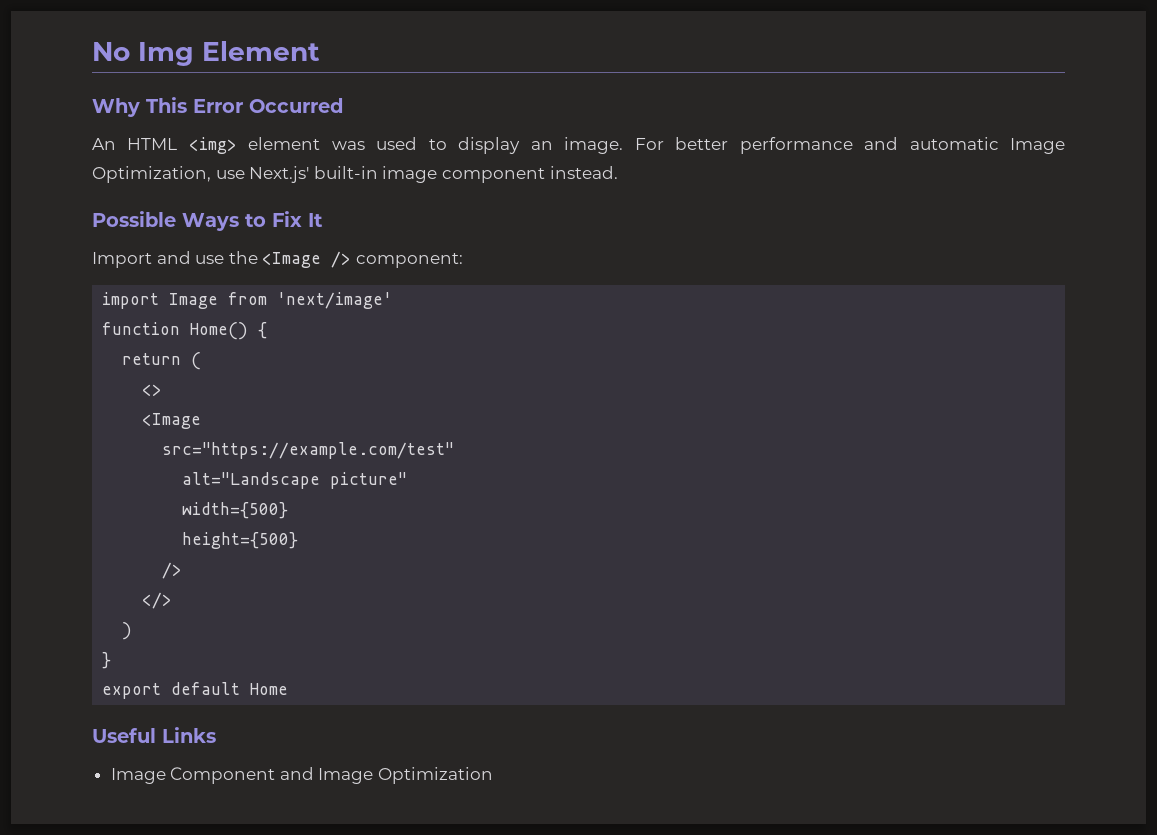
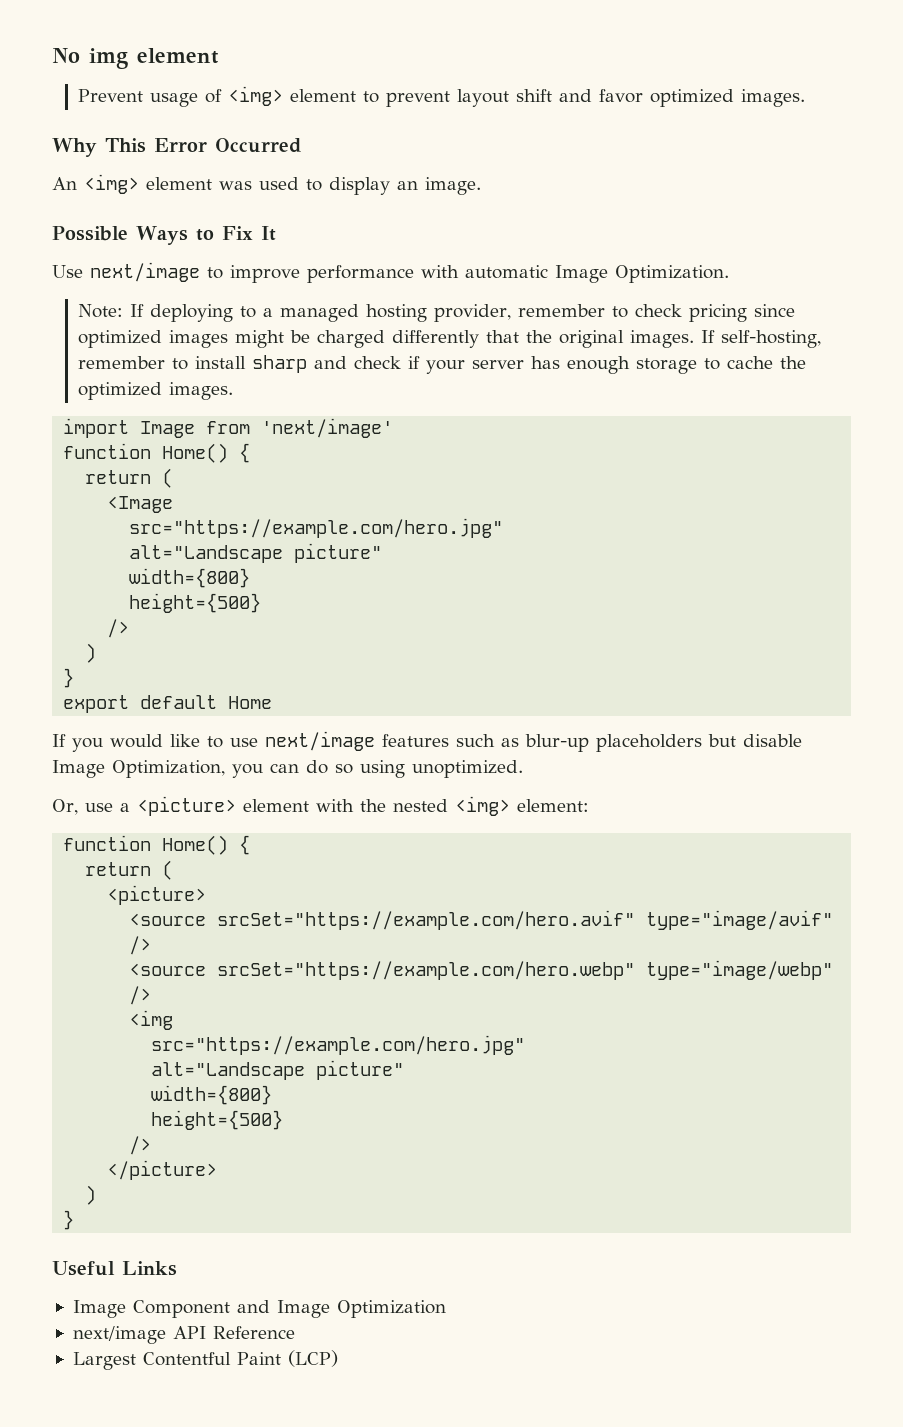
[138,41,320,66] Img Element -> [89,48,219,69] [78,86,806,107] img element // Prevent usage of <img> element to prevent layout shift and favor optimized images.
[127,138,178,150] HTML -> (77, 183) none
[634,137,1065,154] [92,166,618,183] For better performance and automatic Image Optimization, use Next.js' built-in image component instead. -> (481, 186) none
[92,251,463,268] Import and use the <Image /> component: -> [52,262,729,283] [78,304,796,322] [78,330,822,348] [78,355,807,374] [78,382,234,400] Use next/image to improve performance with automatic Image Optimization. // Note: If deploying to a managed hosting provider, remember to check pricing since optimized images might be charged differently that the original images. If self-hosting, remember to install sharp and check if your server has enough storage to cache the optimized images.
[142,384,163,396] // <> -> (174, 478) none
[162,442,455,459] [182,472,408,489] [182,502,289,519] [182,532,299,549] [162,562,183,579] [142,592,173,609] src="https://example.com/test" // alt="Landscape picture" // width={500} // height={500} // /> // </> -> [129,518,504,538] [129,543,383,563] [129,568,251,588] [129,593,262,613] [107,619,130,638] src="https://example.com/hero.jpg" // alt="Landscape picture" // width={800} // height={500} // />
(289, 689) none -> [52,731,802,752] [52,760,523,778] [52,796,589,816] [63,835,251,855] [85,860,174,880] [107,885,207,905] [129,910,834,930] [129,936,152,955] [129,960,834,980] [129,986,152,1005] [129,1010,174,1030] [151,1035,526,1055] [151,1060,405,1080] [151,1085,273,1105] [151,1110,284,1130] [129,1136,152,1155] [107,1160,218,1180] [85,1185,97,1205] [63,1210,75,1230] // If you would like to use next/image features such as blur-up placeholders but disable Image Optimization, you can do so using unoptimized. // Or, use a <picture> element with the nested <img> element: // function Home() { // return ( // <picture> // <source srcSet="https://example.com/hero.avif" type="image/avif" /> // <source srcSet="https://example.com/hero.webp" type="image/webp" /> // <img // src="https://example.com/hero.jpg" // alt="Landscape picture" // width={800} // height={500} // /> // </picture> // ) // }
(494, 775) none -> [72,1326,295,1344] [72,1350,338,1370] // next/image API Reference // Largest Contentful Paint (LCP)

